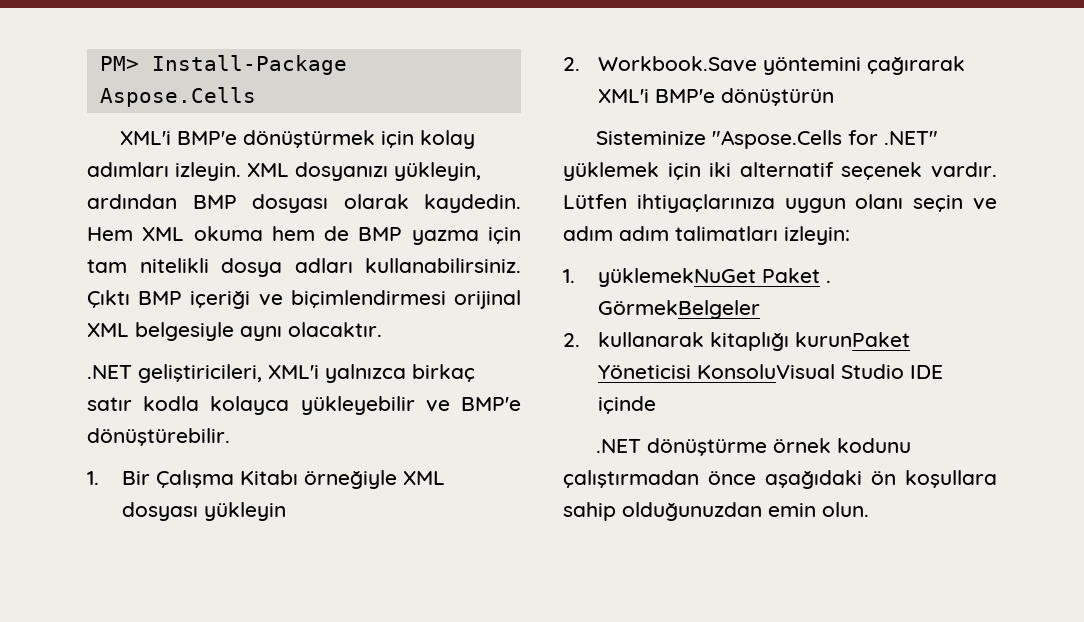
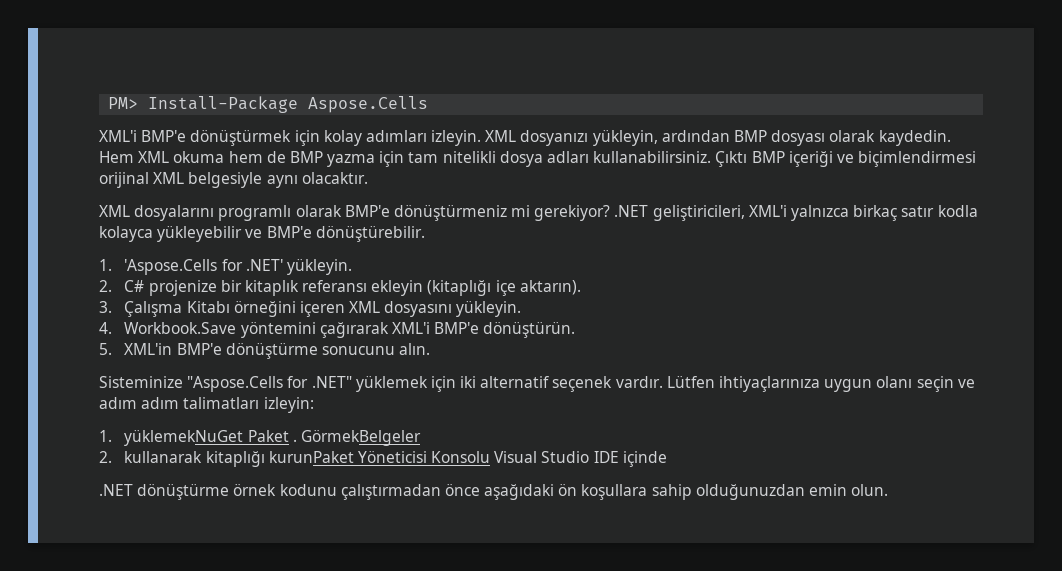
(382, 329) none -> [99,205,611,221] XML dosyalarını programlı olarak BMP'e dönüştürmeniz mi gerekiyor?
[122,470,446,489] [122,502,287,521] [563,57,580,71] Bir Çalışma Kitabı örneğiyle XML dosyası yükleyin // 2. -> [124,259,352,275] [99,280,581,296] [99,301,522,317] [99,322,112,334] 'Aspose.Cells for .NET' yükleyin. // 2. C# projenize bir kitaplık referansı ekleyin (kitaplığı içe aktarın). // 3. Çalışma Kitabı örneğini içeren XML dosyasını yükleyin. // 4.
[721,88,835,106] dönüştürün -> [483,322,576,338] [99,343,431,359] dönüştürün. // 5. XML'in BMP'e dönüştürme sonucunu alın.
[697,364,836,379] KonsoluVisual -> [431,451,538,463] Konsolu Visual

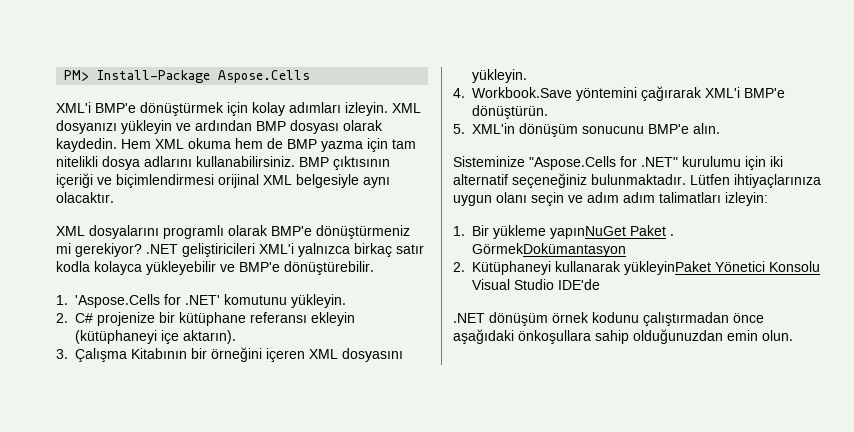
[592,130,658,146] yükleyin, -> [121,120,191,134] yükleyin ve
[547,151,785,167] adları kullanabilirsiniz. Çıktı BMP -> [144,156,390,170] adlarını kullanabilirsiniz. BMP çıktısının
[652,205,745,221] geliştiricileri, -> [182,243,255,257] geliştiricileri
(283, 265) none -> [224,294,287,305] komutunu
[244,280,299,296] kitaplık -> [179,312,246,326] kütüphane
[427,280,492,296] (kitaplığı -> [75,330,157,344] (kütüphaneyi
[186,301,230,313] Kitabı -> [131,348,207,359] Kitabının bir
[176,343,395,359] BMP'e dönüştürme sonucunu -> [519,123,689,137] dönüşüm sonucunu BMP'e
[355,376,428,392] yüklemek -> [682,156,741,167] kurulumu
[552,376,663,392] seçenek vardır. -> [512,173,686,188] seçeneğiniz bulunmaktadır.
[124,430,244,446] yüklemekNuGet -> [472,225,626,239] Bir yükleme yapınNuGet
[300,430,421,446] [99,451,427,467] GörmekBelgeler // 2. kullanarak kitaplığı kurunPaket Yöneticisi -> [472,243,626,257] [453,261,765,275] GörmekDokümantasyon // 2. Kütüphaneyi kullanarak yükleyinPaket Yönetici
[593,451,667,467] [99,484,230,500] IDE içinde // .NET dönüştürme -> [558,279,600,290] [453,312,548,326] IDE'de // .NET dönüşüm
[558,484,648,500] ön koşullara -> [518,330,591,344] önkoşullara

